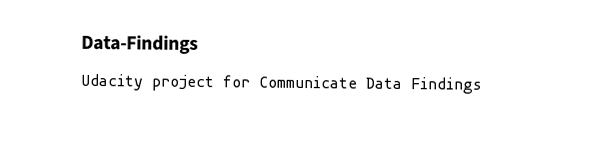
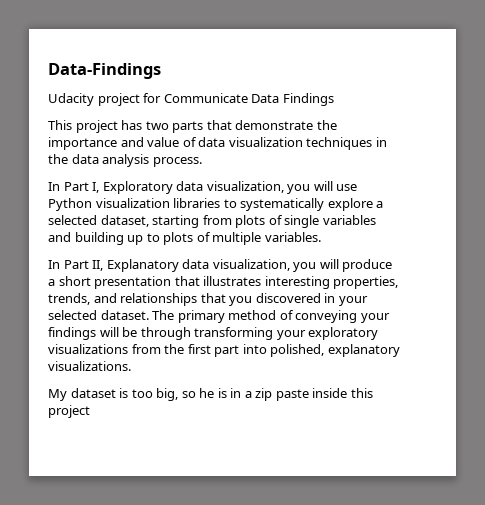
(482, 85) none -> [48,120,337,133] [48,137,387,150] [48,154,202,167] [48,181,358,194] [48,198,384,211] [48,215,376,228] [48,232,321,245] [48,259,393,272] [48,276,399,289] [48,293,368,306] [48,310,390,323] [48,327,379,340] [48,344,400,357] [48,361,131,371] [48,388,373,401] [48,405,90,418] // This project has two parts that demonstrate the importance and value of data visualization techniques in the data analysis process. // In Part I, Exploratory data visualization, you will use Python visualization libraries to systematically explore a selected dataset, starting from plots of single variables and building up to plots of multiple variables. // In Part II, Explanatory data visualization, you will produce a short presentation that illustrates interesting properties, trends, and relationships that you discovered in your selected dataset. The primary method of conveying your findings will be through transforming your exploratory visualizations from the first part into polished, explanatory visualizations. // My dataset is too big, so he is in a zip paste inside this project

